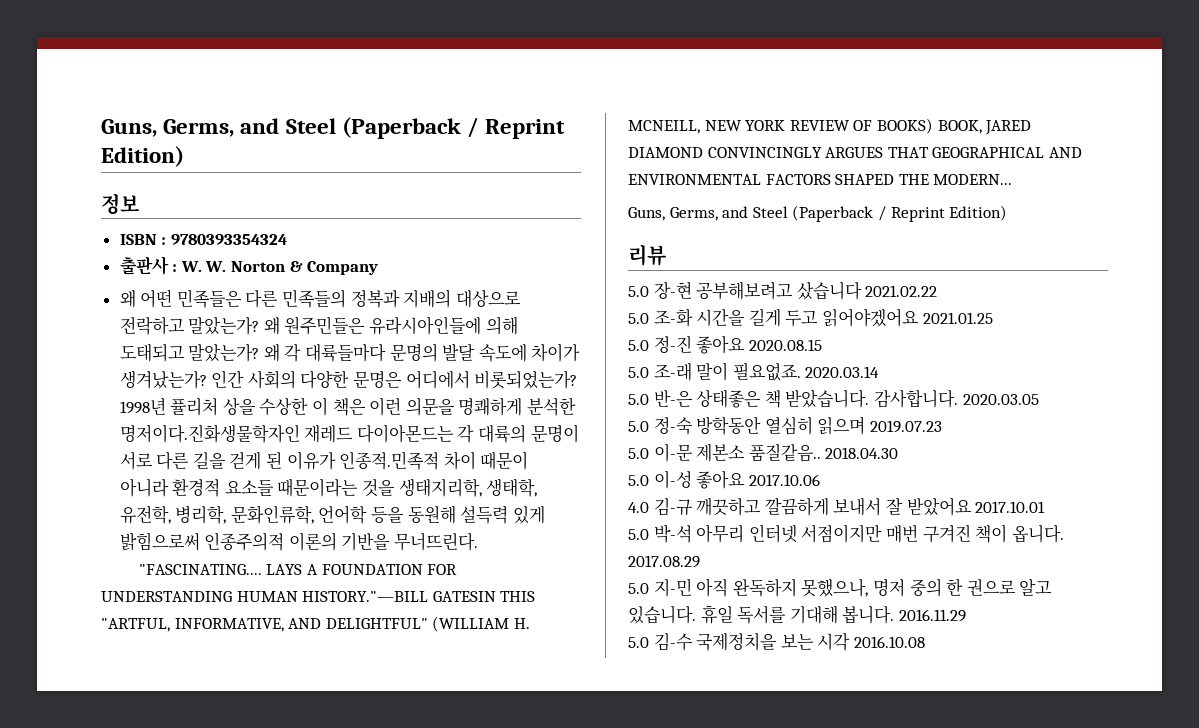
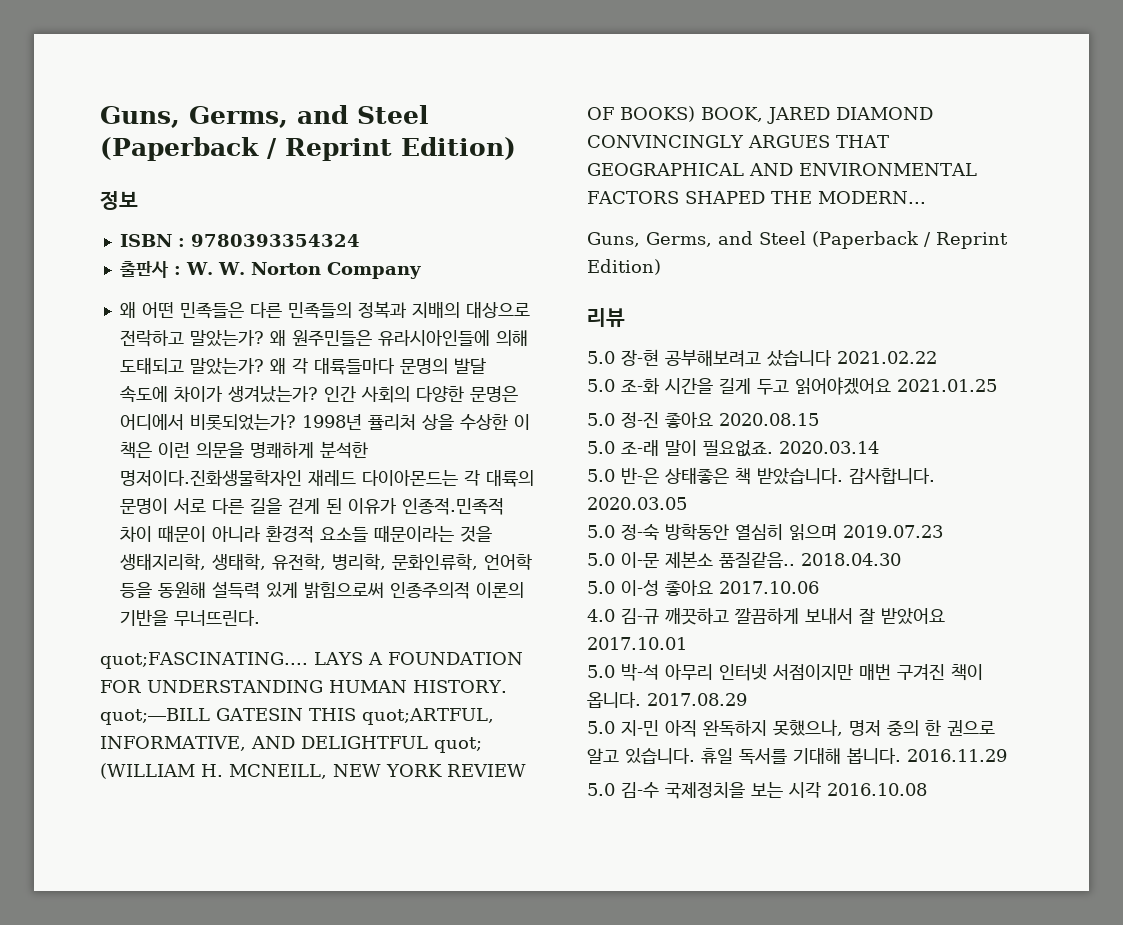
[289,261,303,272] & -> (321, 268) none
[138,564,262,575] "FASCINATING.... -> [100,652,308,669] quot;FASCINATING....
[302,591,429,602] HISTORY."―BILL -> [412,680,507,693] [100,708,210,725] HISTORY. quot;―BILL
[101,618,170,632] "ARTFUL, -> [361,708,494,725] quot;ARTFUL,
[325,618,428,629] DELIGHTFUL" -> [300,736,482,753] DELIGHTFUL quot;

